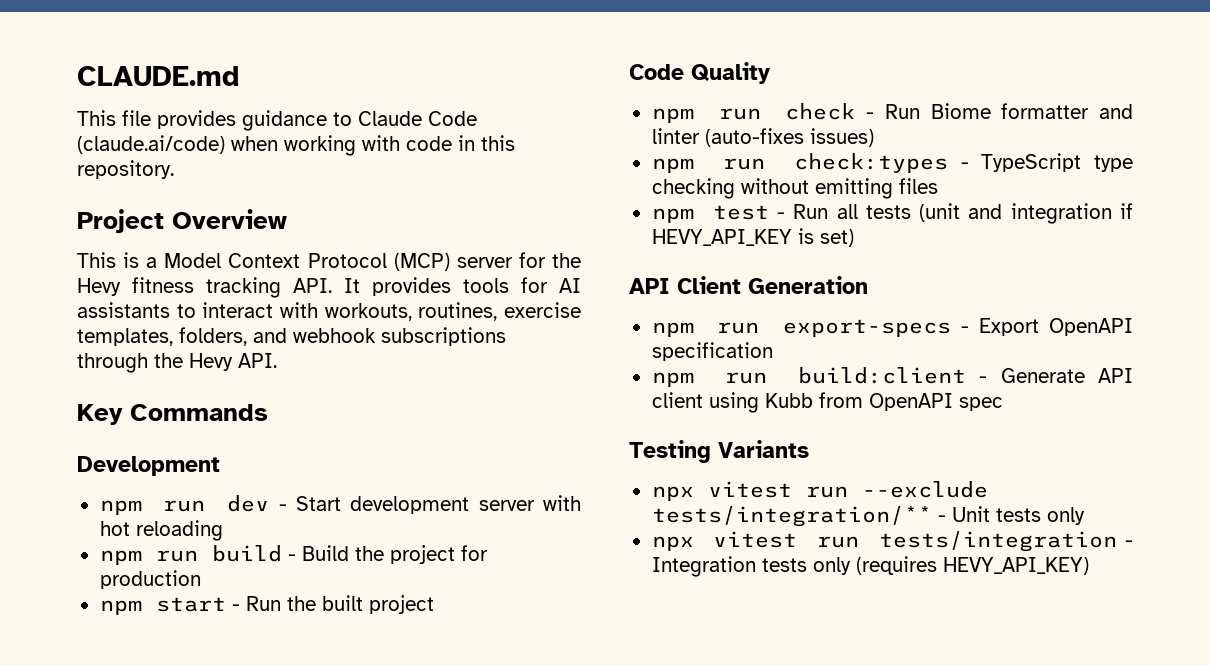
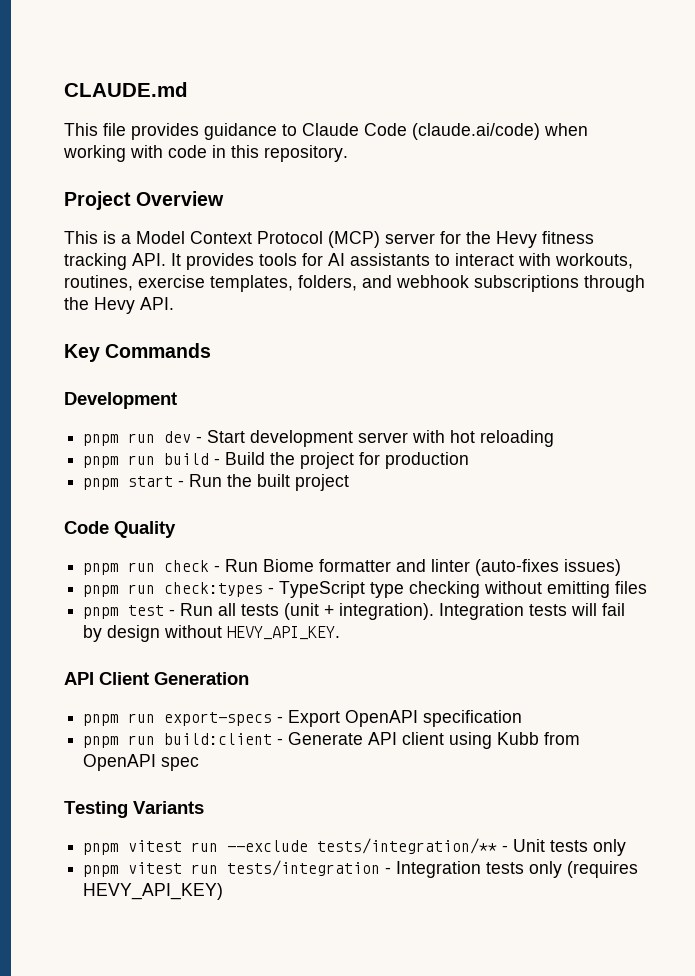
[99,500,142,515] npm -> [83,434,120,446] pnpm
[99,550,142,565] npm -> [83,456,120,468] pnpm
[99,600,142,615] npm -> [83,478,120,490] pnpm
[651,108,694,123] npm -> [83,563,120,575] pnpm
[651,158,694,173] npm -> [83,585,120,597] pnpm
[651,208,694,223] npm -> [83,607,120,619] pnpm
[968,203,1133,224] [651,228,854,247] and integration if HEVY_API_KEY is set) -> [324,603,626,620] [83,625,341,642] + integration). Integration tests will fail by design without HEVY_API_KEY.
[651,322,694,337] npm -> [83,714,120,726] pnpm
[651,372,694,387] npm -> [83,736,120,748] pnpm
[651,486,694,501] npx -> [83,843,120,855] pnpm
[651,536,694,551] npx -> [83,865,120,877] pnpm

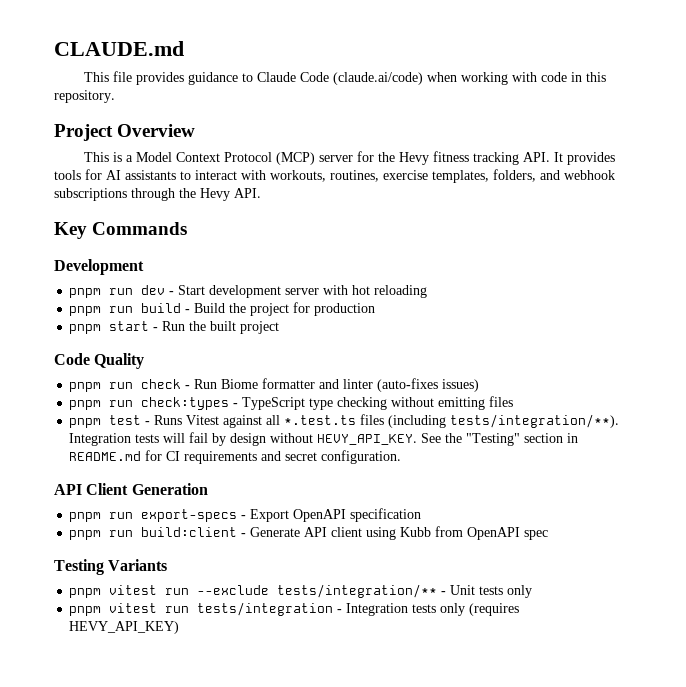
[180,603,435,620] Run all tests (unit + integration). -> [154,414,620,428] Runs Vitest against all *.test.ts files (including tests/integration/**).
(341, 633) none -> [421,433,579,446] [69,450,402,464] See the "Testing" section in README.md for CI requirements and secret configuration.

